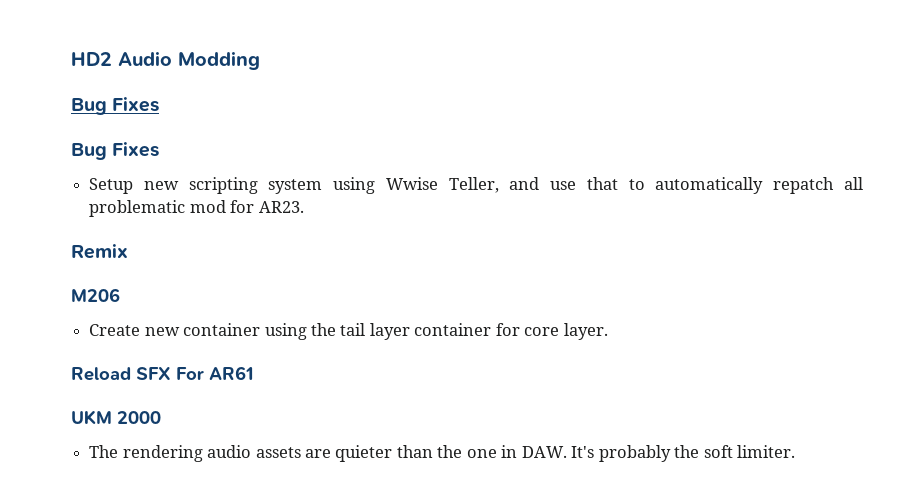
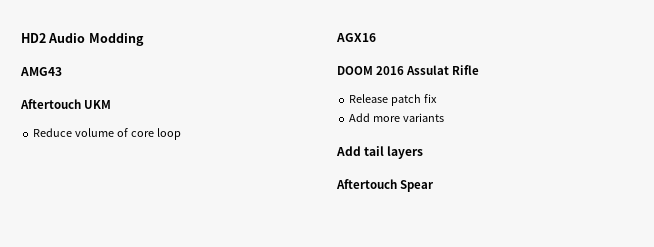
[71,97,160,115] [71,142,160,160] [89,177,864,194] [89,200,304,217] [71,244,128,259] [71,288,120,302] [89,323,608,340] [71,366,254,381] [71,410,161,425] [89,445,795,462] Bug Fixes // Bug Fixes // Setup new scripting system using Wwise Teller, and use that to automatically repatch all problematic mod for AR23. // Remix // M206 // Create new container using the tail layer container for core layer. // Reload SFX For AR61 // UKM 2000 // The rendering audio assets are quieter than the one in DAW. It's probably the soft limiter. -> [20,67,62,76] [20,99,112,109] [33,128,181,140] [336,33,376,42] [337,65,480,75] [349,94,438,106] [349,113,445,122] [336,146,424,159] [336,179,435,192] AMG43 // Aftertouch UKM // Reduce volume of core loop // AGX16 // DOOM 2016 Assulat Rifle // Release patch fix // Add more variants // Add tail layers // Aftertouch Spear

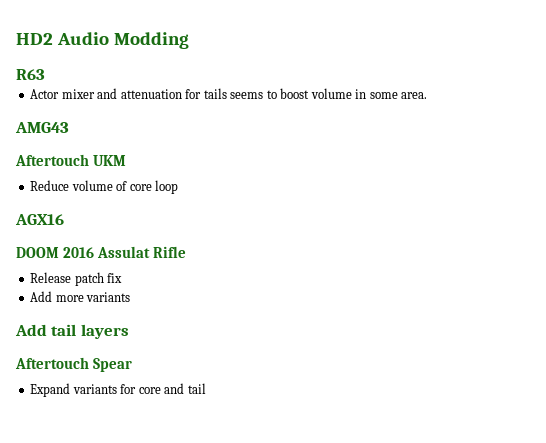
(144, 39) none -> [16,69,45,80] [30,88,428,99] // R63 // Actor mixer and attenuation for tails seems to boost volume in some area.
(435, 186) none -> [30,383,206,397] // Expand variants for core and tail

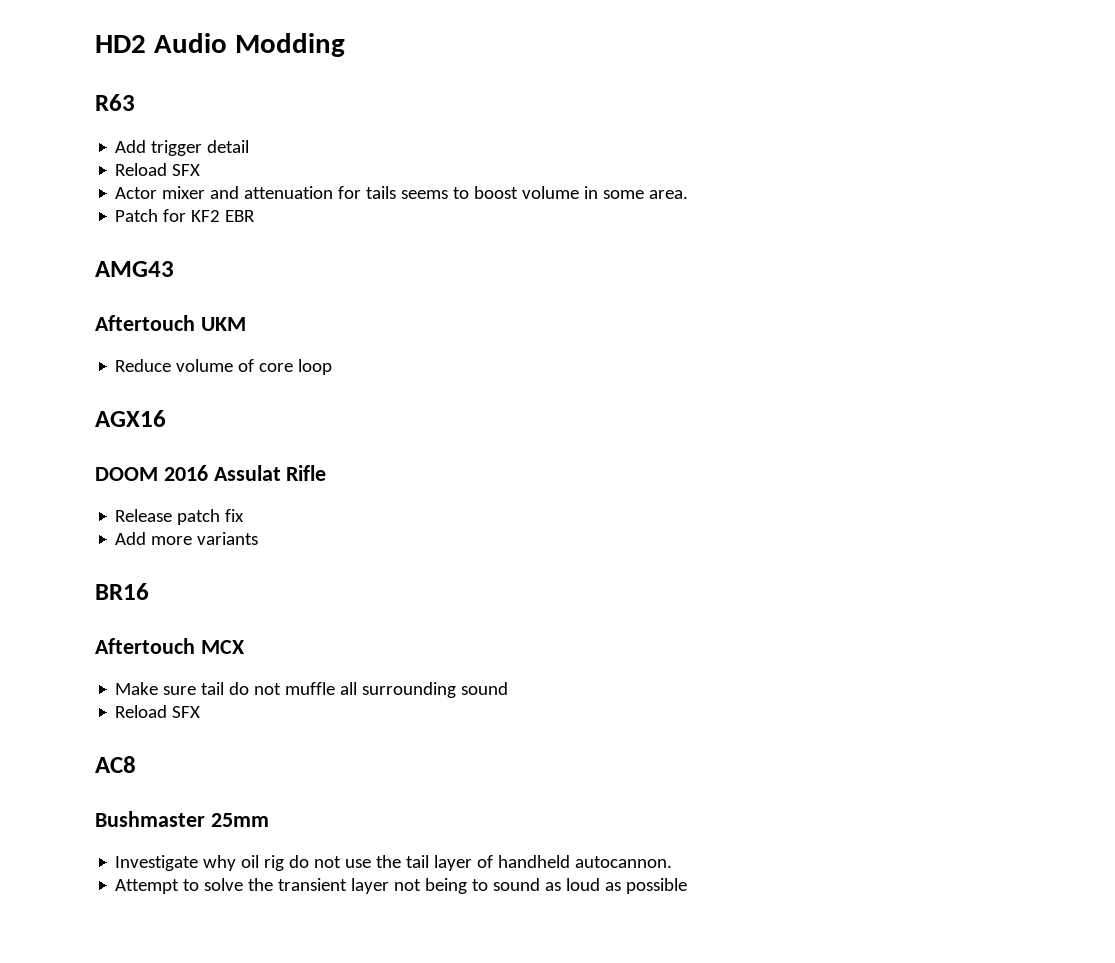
(45, 74) none -> [115,140,250,156] [115,163,201,176] // Add trigger detail // Reload SFX
(428, 95) none -> [115,209,256,222] // Patch for KF2 EBR
[15,324,129,339] [15,357,132,372] [30,383,206,397] Add tail layers // Aftertouch Spear // Expand variants for core and tail -> [95,583,149,600] [95,638,245,654] [115,682,509,698] [115,705,201,718] [95,756,136,773] [95,811,269,827] [115,855,673,871] [115,878,688,894] BR16 // Aftertouch MCX // Make sure tail do not muffle all surrounding sound // Reload SFX // AC8 // Bushmaster 25mm // Investigate why oil rig do not use the tail layer of handheld autocannon. // Attempt to solve the transient layer not being to sound as loud as possible

